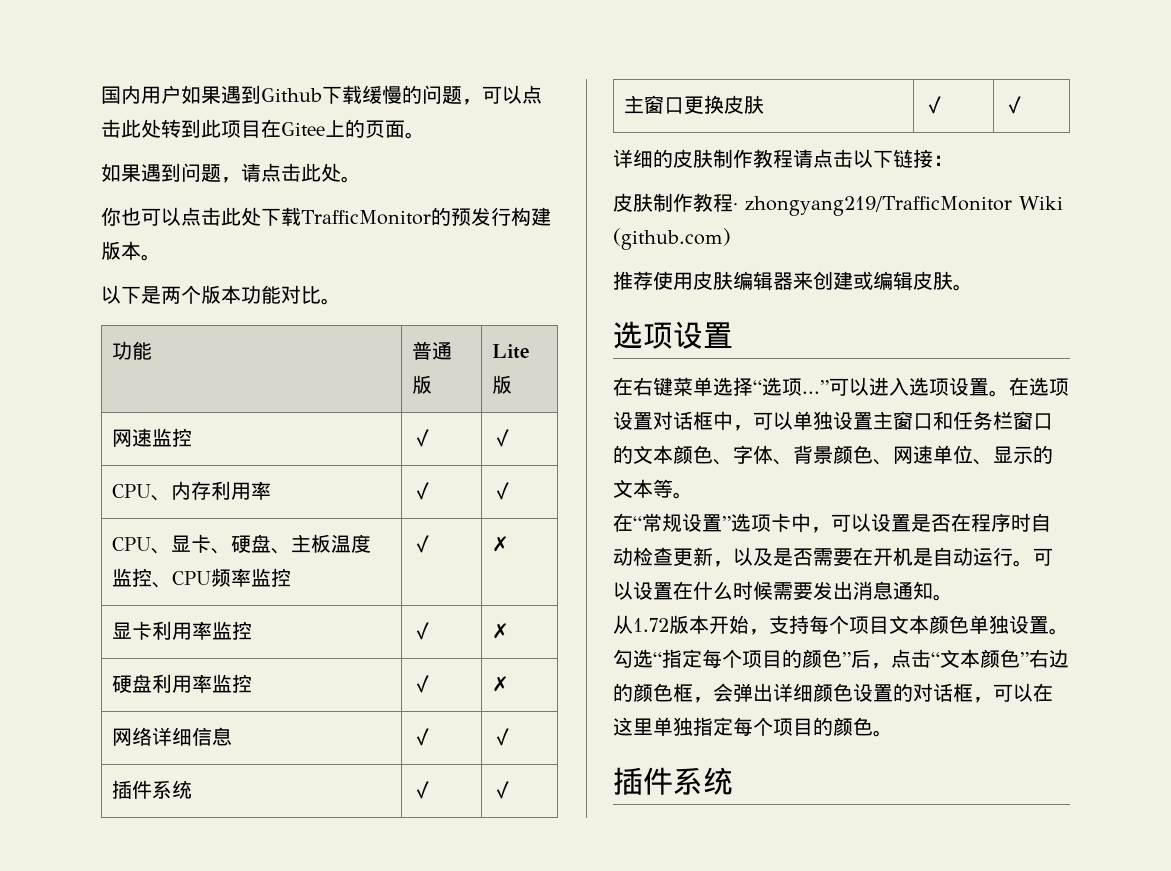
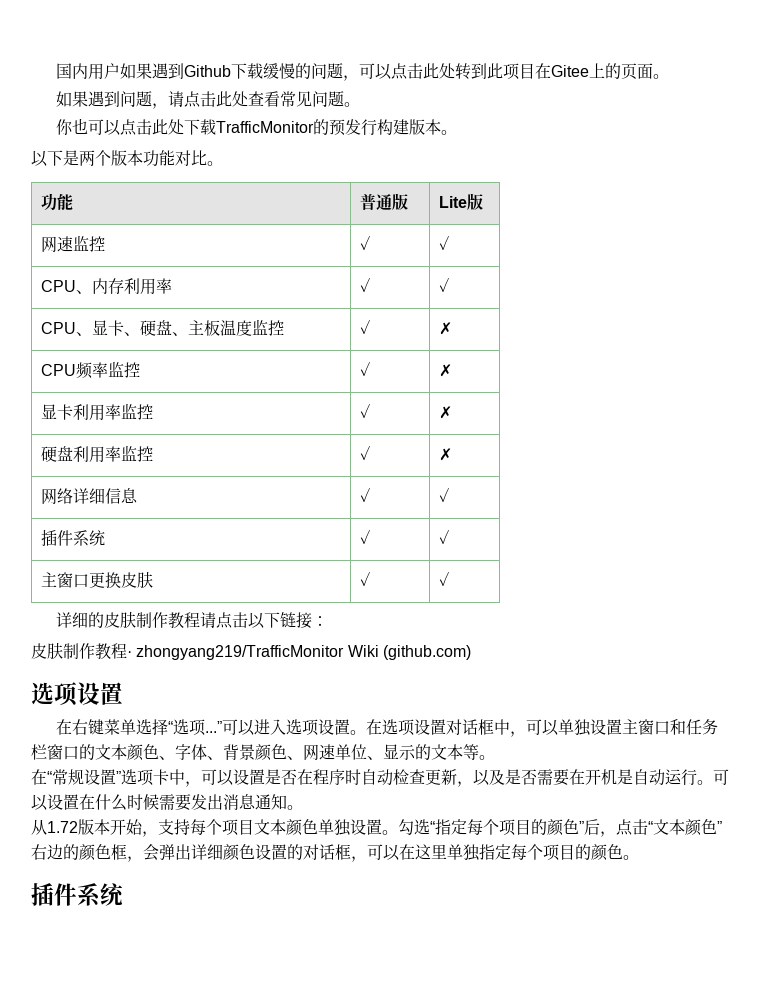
(341, 172) none -> [248,91,345,107] 查看常见问题
[152,582,173,588] 、 -> [359,319,370,334] [438,322,452,335] | ✓ | ✗ //
[613,271,973,291] // 推荐使用皮肤编辑器来创建或编辑皮肤。 -> (471, 652) none

